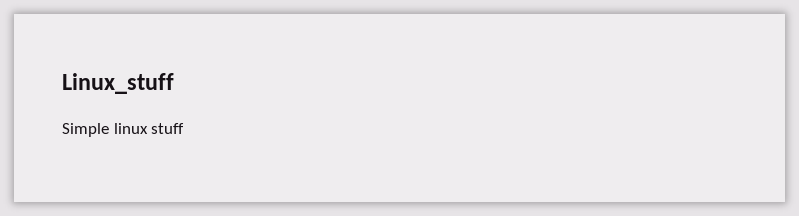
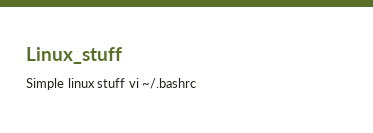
(185, 128) none -> [128,78,197,89] vi ~/.bashrc

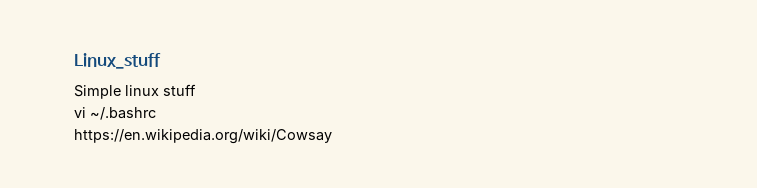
(126, 83) none -> (196, 90) //
(197, 83) none -> [74,129,332,144] // https://en.wikipedia.org/wiki/Cowsay

